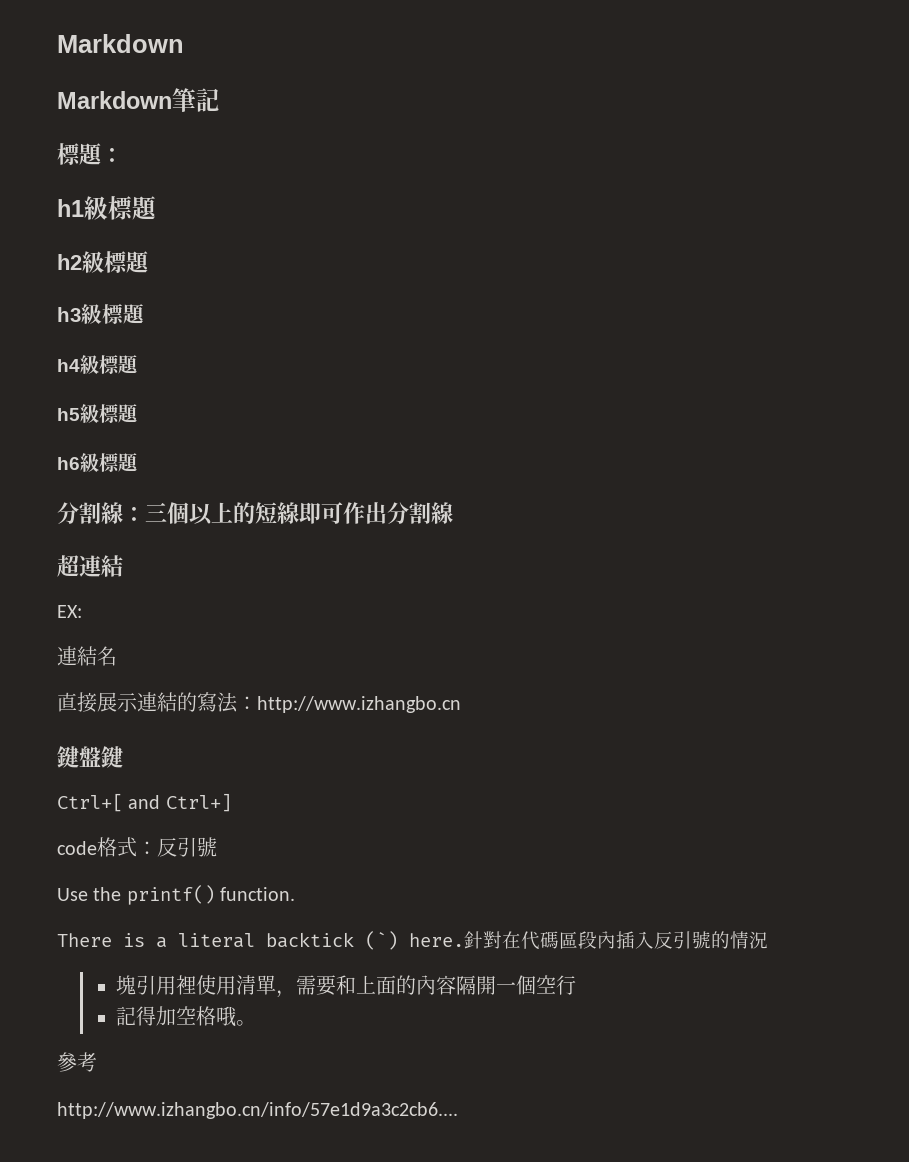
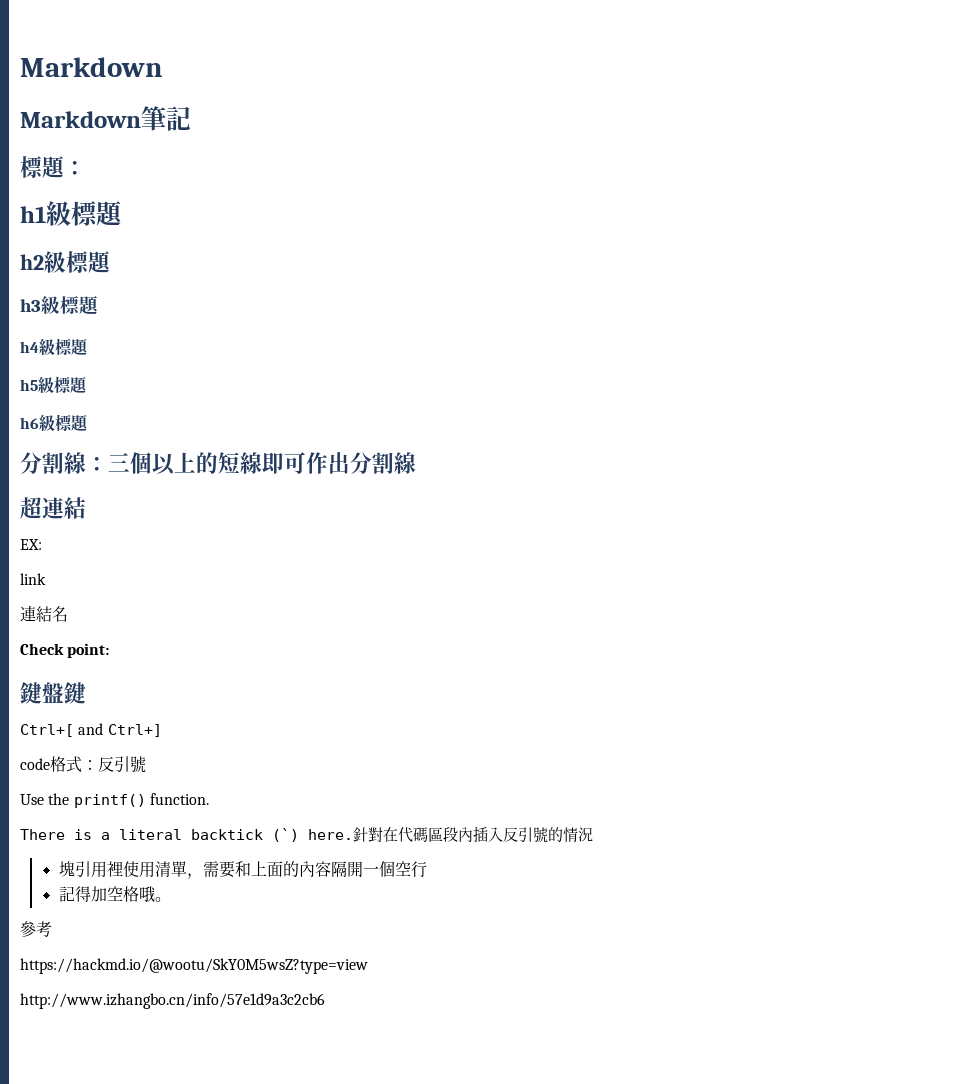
(82, 611) none -> [20,573,46,585] // link
[57,692,461,713] 直接展示連結的寫法：http://www.izhangbo.cn -> [20,643,110,658] Check point:
[57,1102,458,1119] http://www.izhangbo.cn/info/57e1d9a3c2cb6.... -> [20,958,368,974] [20,993,325,1009] https://hackmd.io/@wootu/SkY0M5wsZ?type=view // http://www.izhangbo.cn/info/57e1d9a3c2cb6

